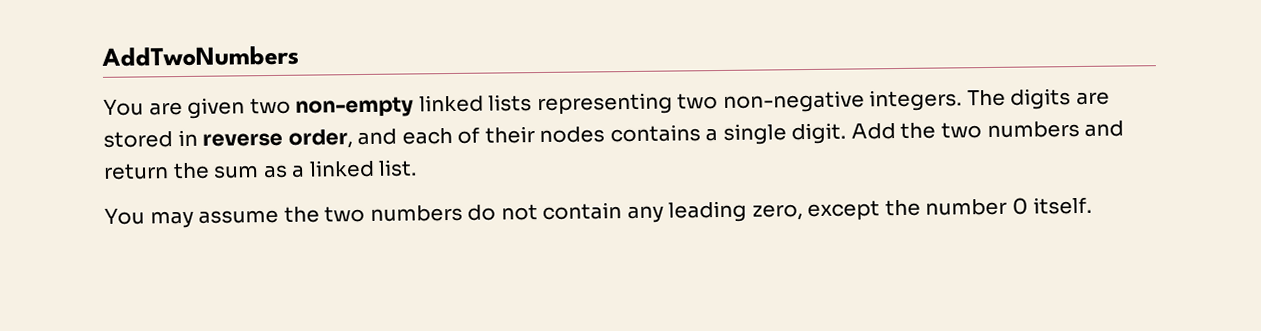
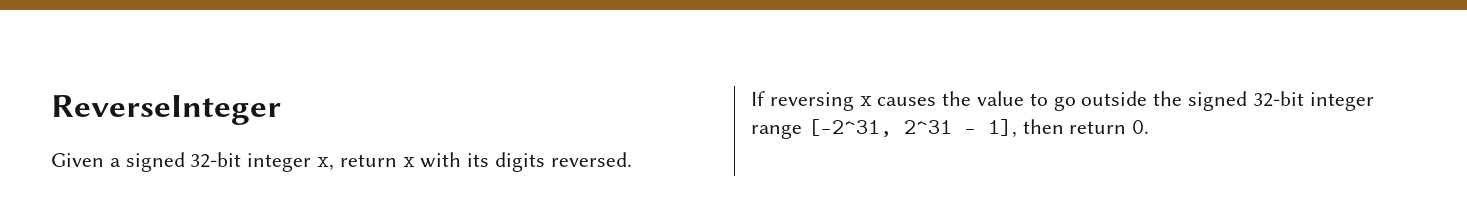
[101,45,299,67] [103,88,1110,119] [103,120,1125,149] [103,159,418,180] [104,196,1092,229] AddTwoNumbers // You are given two non-empty linked lists representing two non-negative integers. The digits are stored in reverse order, and each of their nodes contains a single digit. Add the two numbers and return the sum as a linked list. // You may assume the two numbers do not contain any leading zero, except the number 0 itself. -> [51,95,281,125] [51,152,632,172] [751,91,1374,111] [751,119,1150,139] ReverseInteger // Given a signed 32-bit integer x, return x with its digits reversed. // If reversing x causes the value to go outside the signed 32-bit integer range [-2^31, 2^31 - 1], then return 0.

